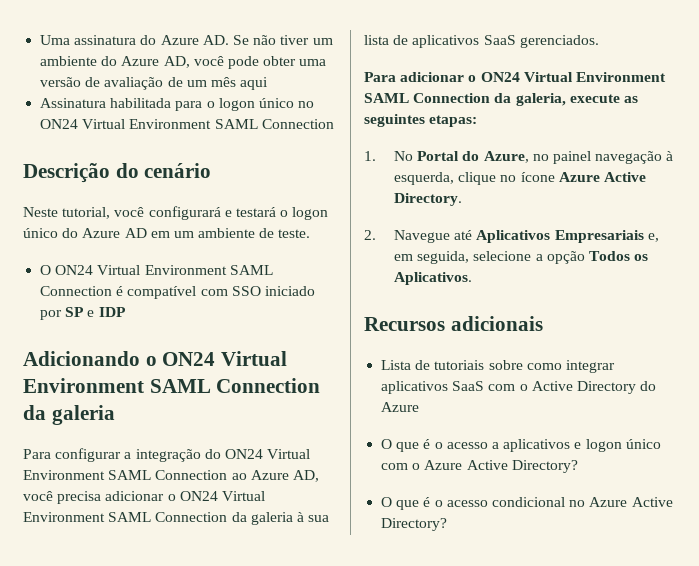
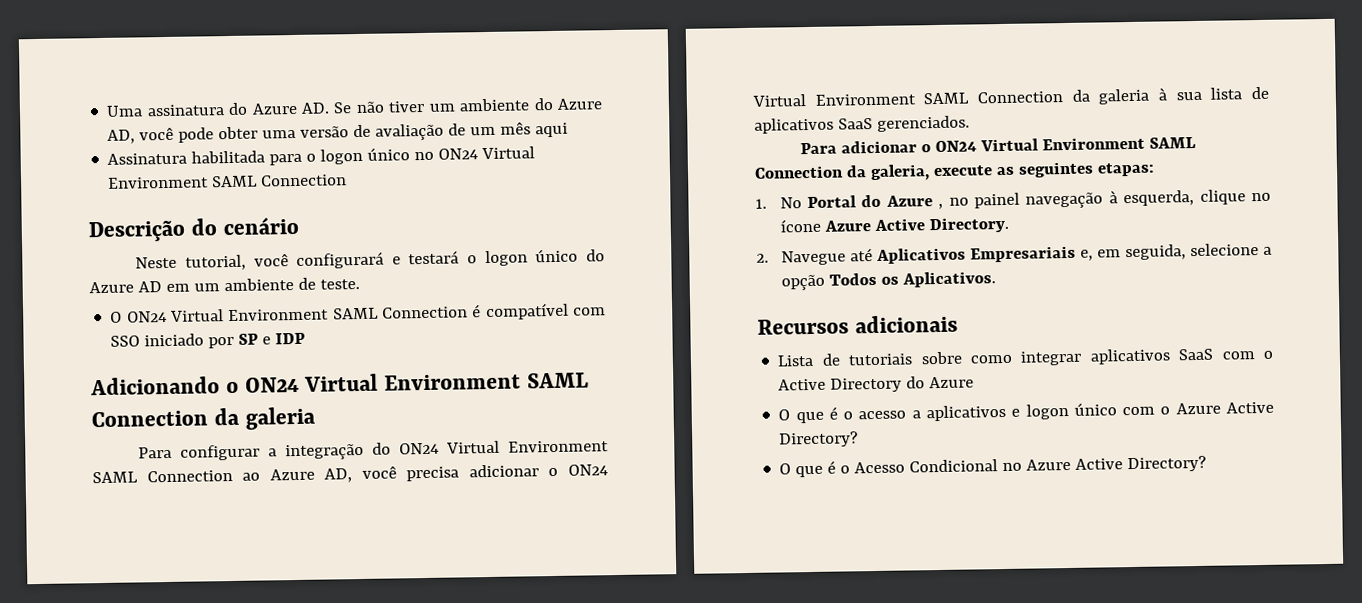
[483,151,529,163] Azure, -> [885,195,944,209] Azure ,
[446,497,565,507] acesso condicional -> [854,459,999,474] Acesso Condicional

